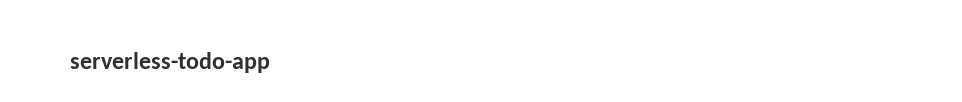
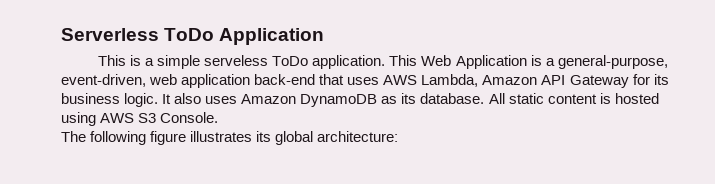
[70,52,270,73] serverless-todo-app -> [61,28,325,45] [98,55,668,69] [61,74,669,88] [61,93,659,107] [61,112,219,126] [61,131,399,145] Serverless ToDo Application // This is a simple serveless ToDo application. This Web Application is a general-purpose, event-driven, web application back-end that uses AWS Lambda, Amazon API Gateway for its business logic. It also uses Amazon DynamoDB as its database. All static content is hosted using AWS S3 Console. // The following figure illustrates its global architecture:

